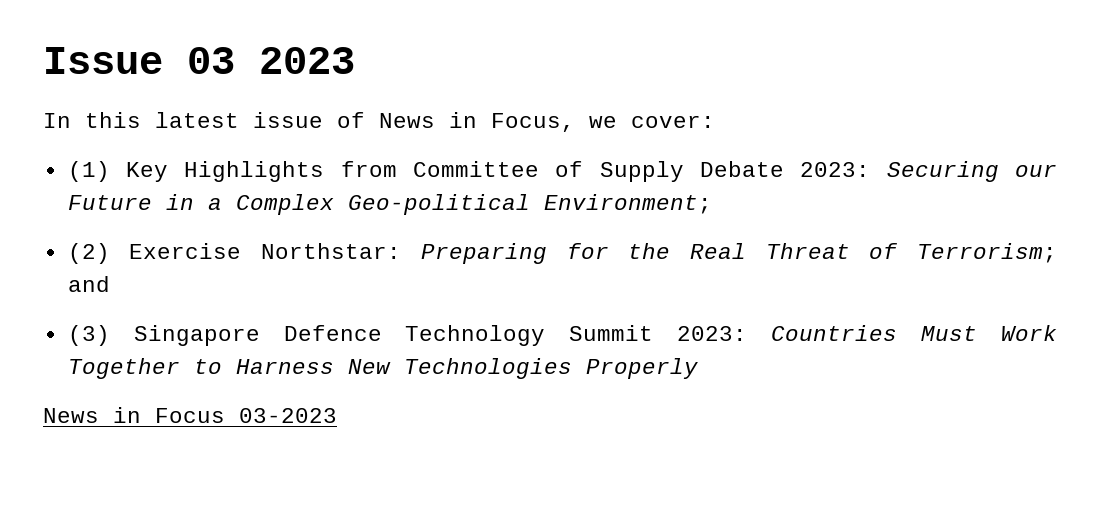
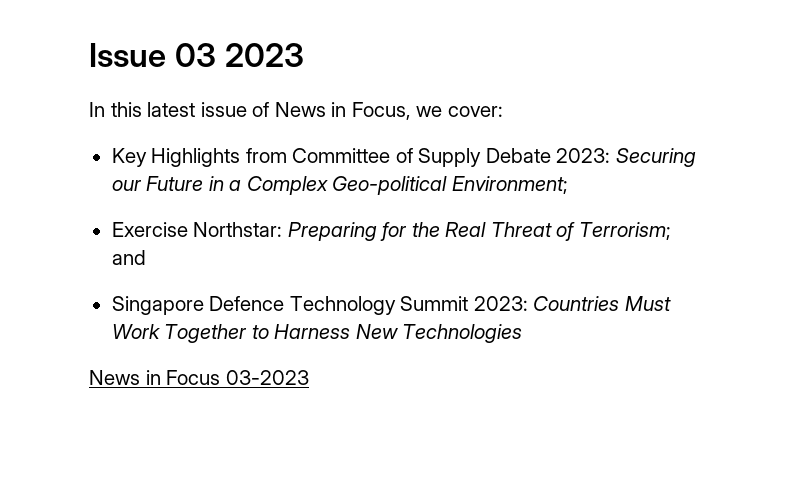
[67,161,110,182] (1) -> (503, 111) none
[67,243,110,264] (2) -> (568, 185) none
[67,325,110,346] (3) -> (146, 257) none
[585,358,698,379] Properly -> (523, 333) none

